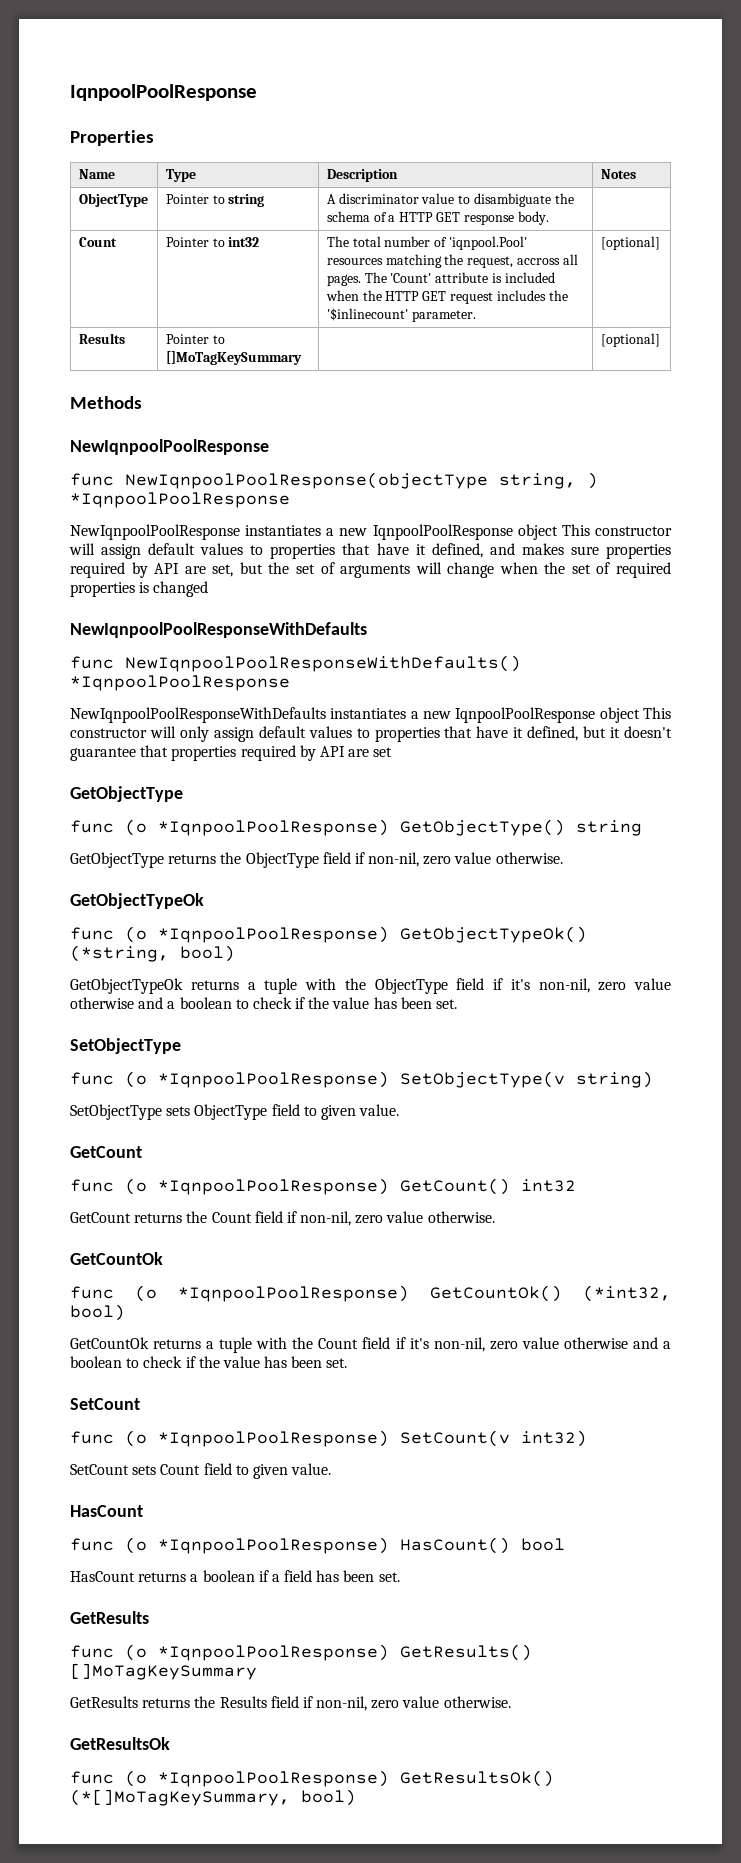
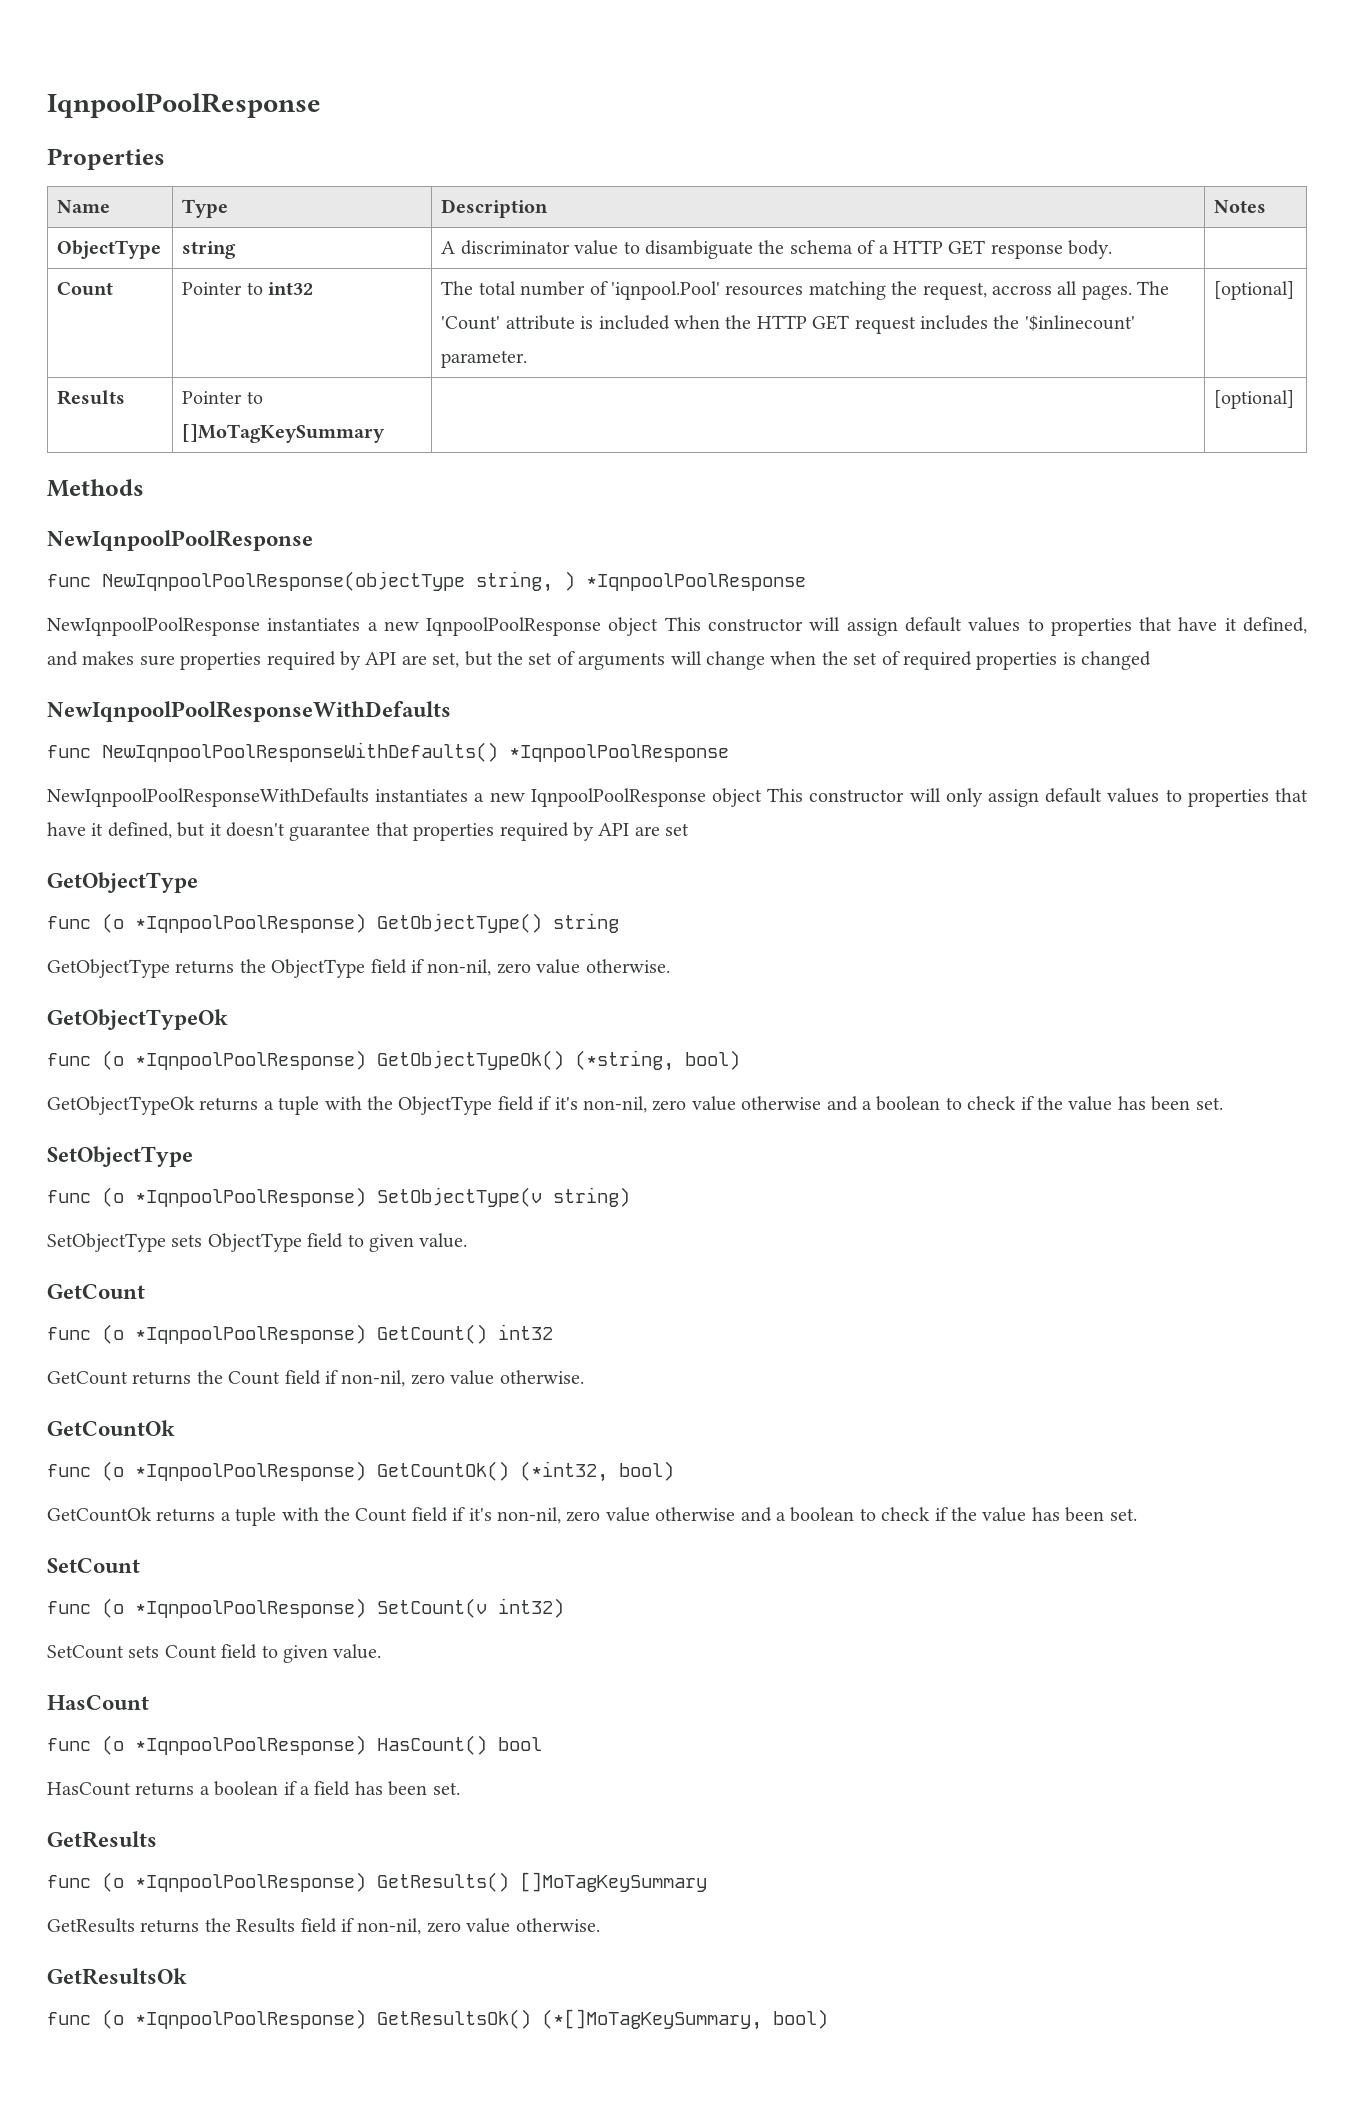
[165,194,225,204] Pointer to -> (162, 249) none

